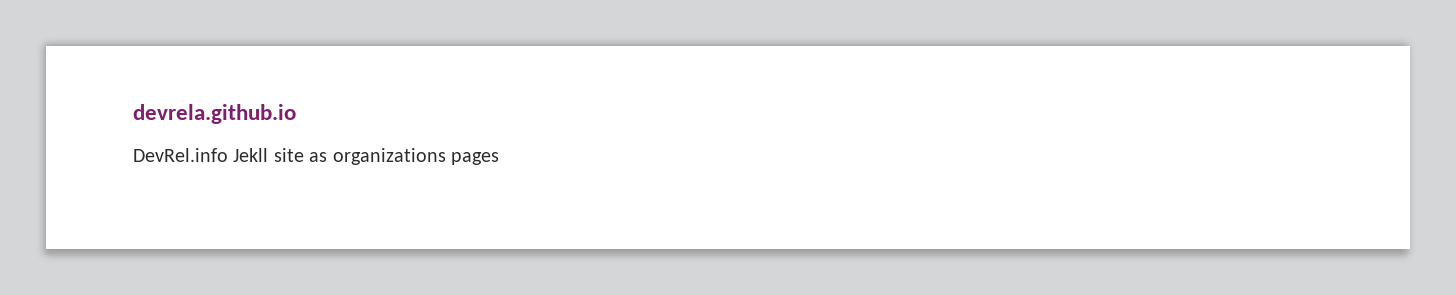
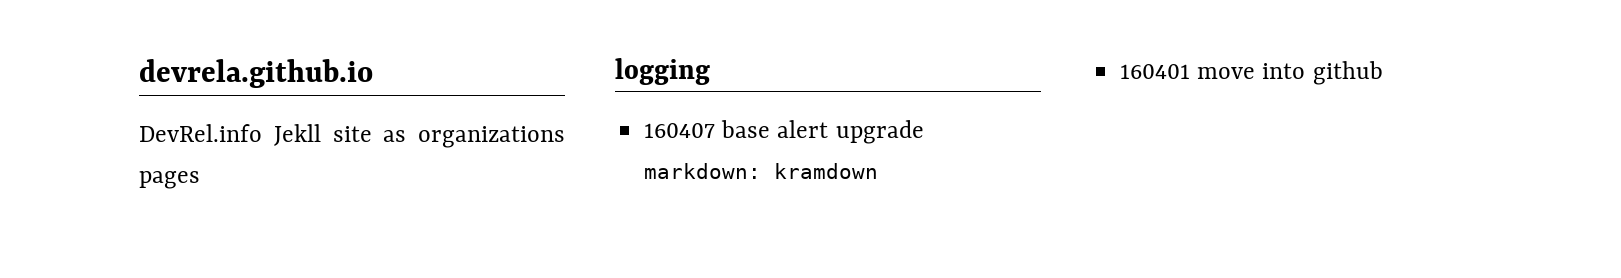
(499, 158) none -> [615,58,710,85] [644,120,924,144] [644,163,879,179] [1120,61,1383,85] // logging // 160407 base alert upgrade markdown: kramdown // 160401 move into github

